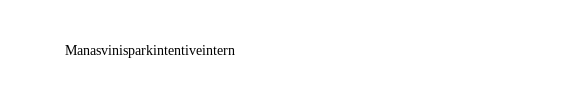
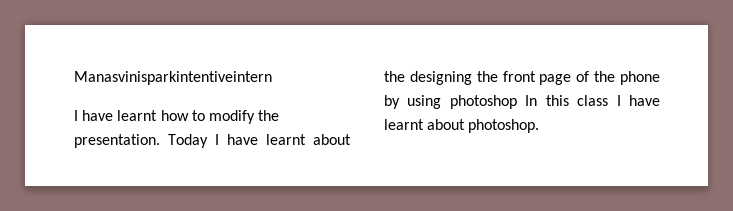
(235, 51) none -> [74,110,280,124] [74,134,351,148] [384,71,660,85] [384,95,660,109] [384,119,540,133] // I have learnt how to modify the presentation. Today I have learnt about the designing the front page of the phone by using photoshop In this class I have learnt about photoshop.

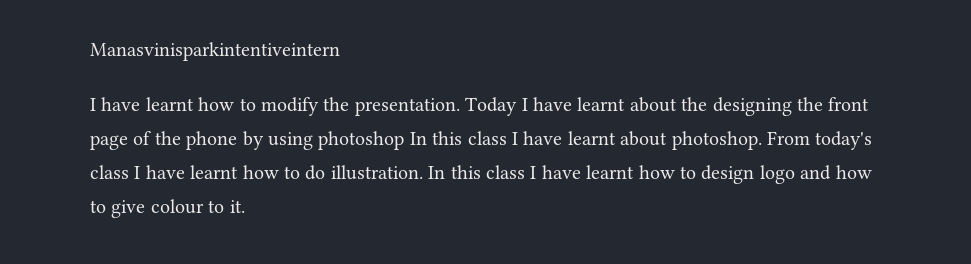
(540, 126) none -> [766,131,873,150] [90,165,872,184] [90,199,245,218] From today's class I have learnt how to do illustration. In this class I have learnt how to design logo and how to give colour to it.

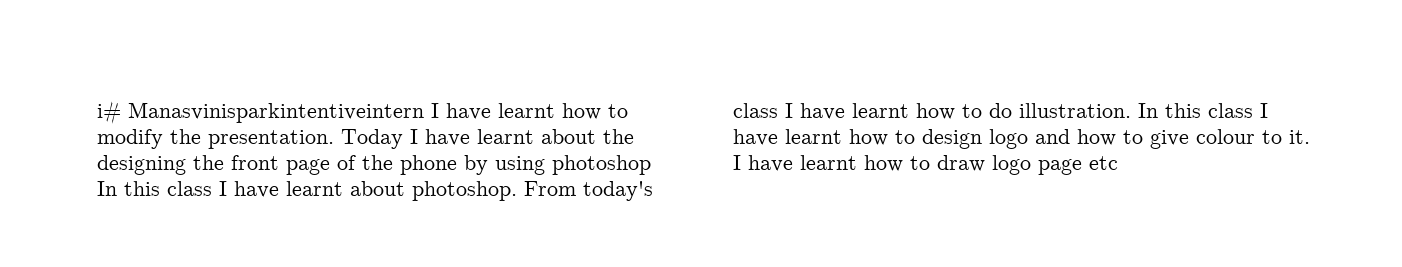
(90, 51) none -> [97,101,121,124] i#
(340, 51) // -> (424, 112) none
(245, 206) none -> [733,155,1118,175] I have learnt how to draw logo page etc

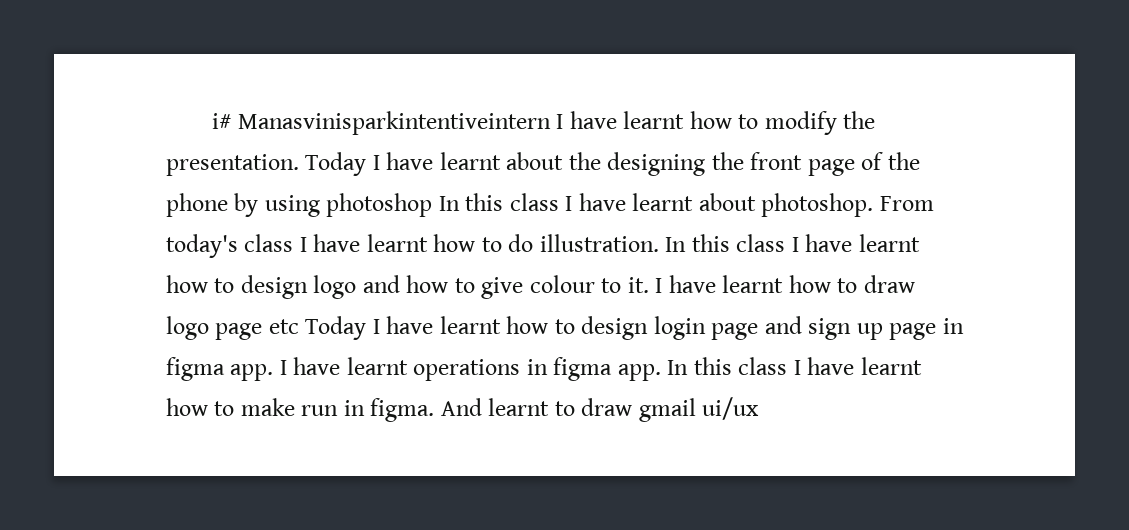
(1118, 163) none -> [305,316,964,340] [166,357,922,381] [166,397,760,422] Today I have learnt how to design login page and sign up page in figma app. I have learnt operations in figma app. In this class I have learnt how to make run in figma. And learnt to draw gmail ui/ux

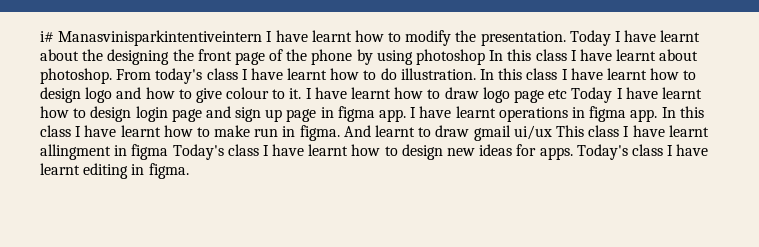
(760, 408) none -> [555,125,709,137] [40,144,709,160] [40,163,189,179] This class I have learnt allingment in figma Today's class I have learnt how to design new ideas for apps. Today's class I have learnt editing in figma.

